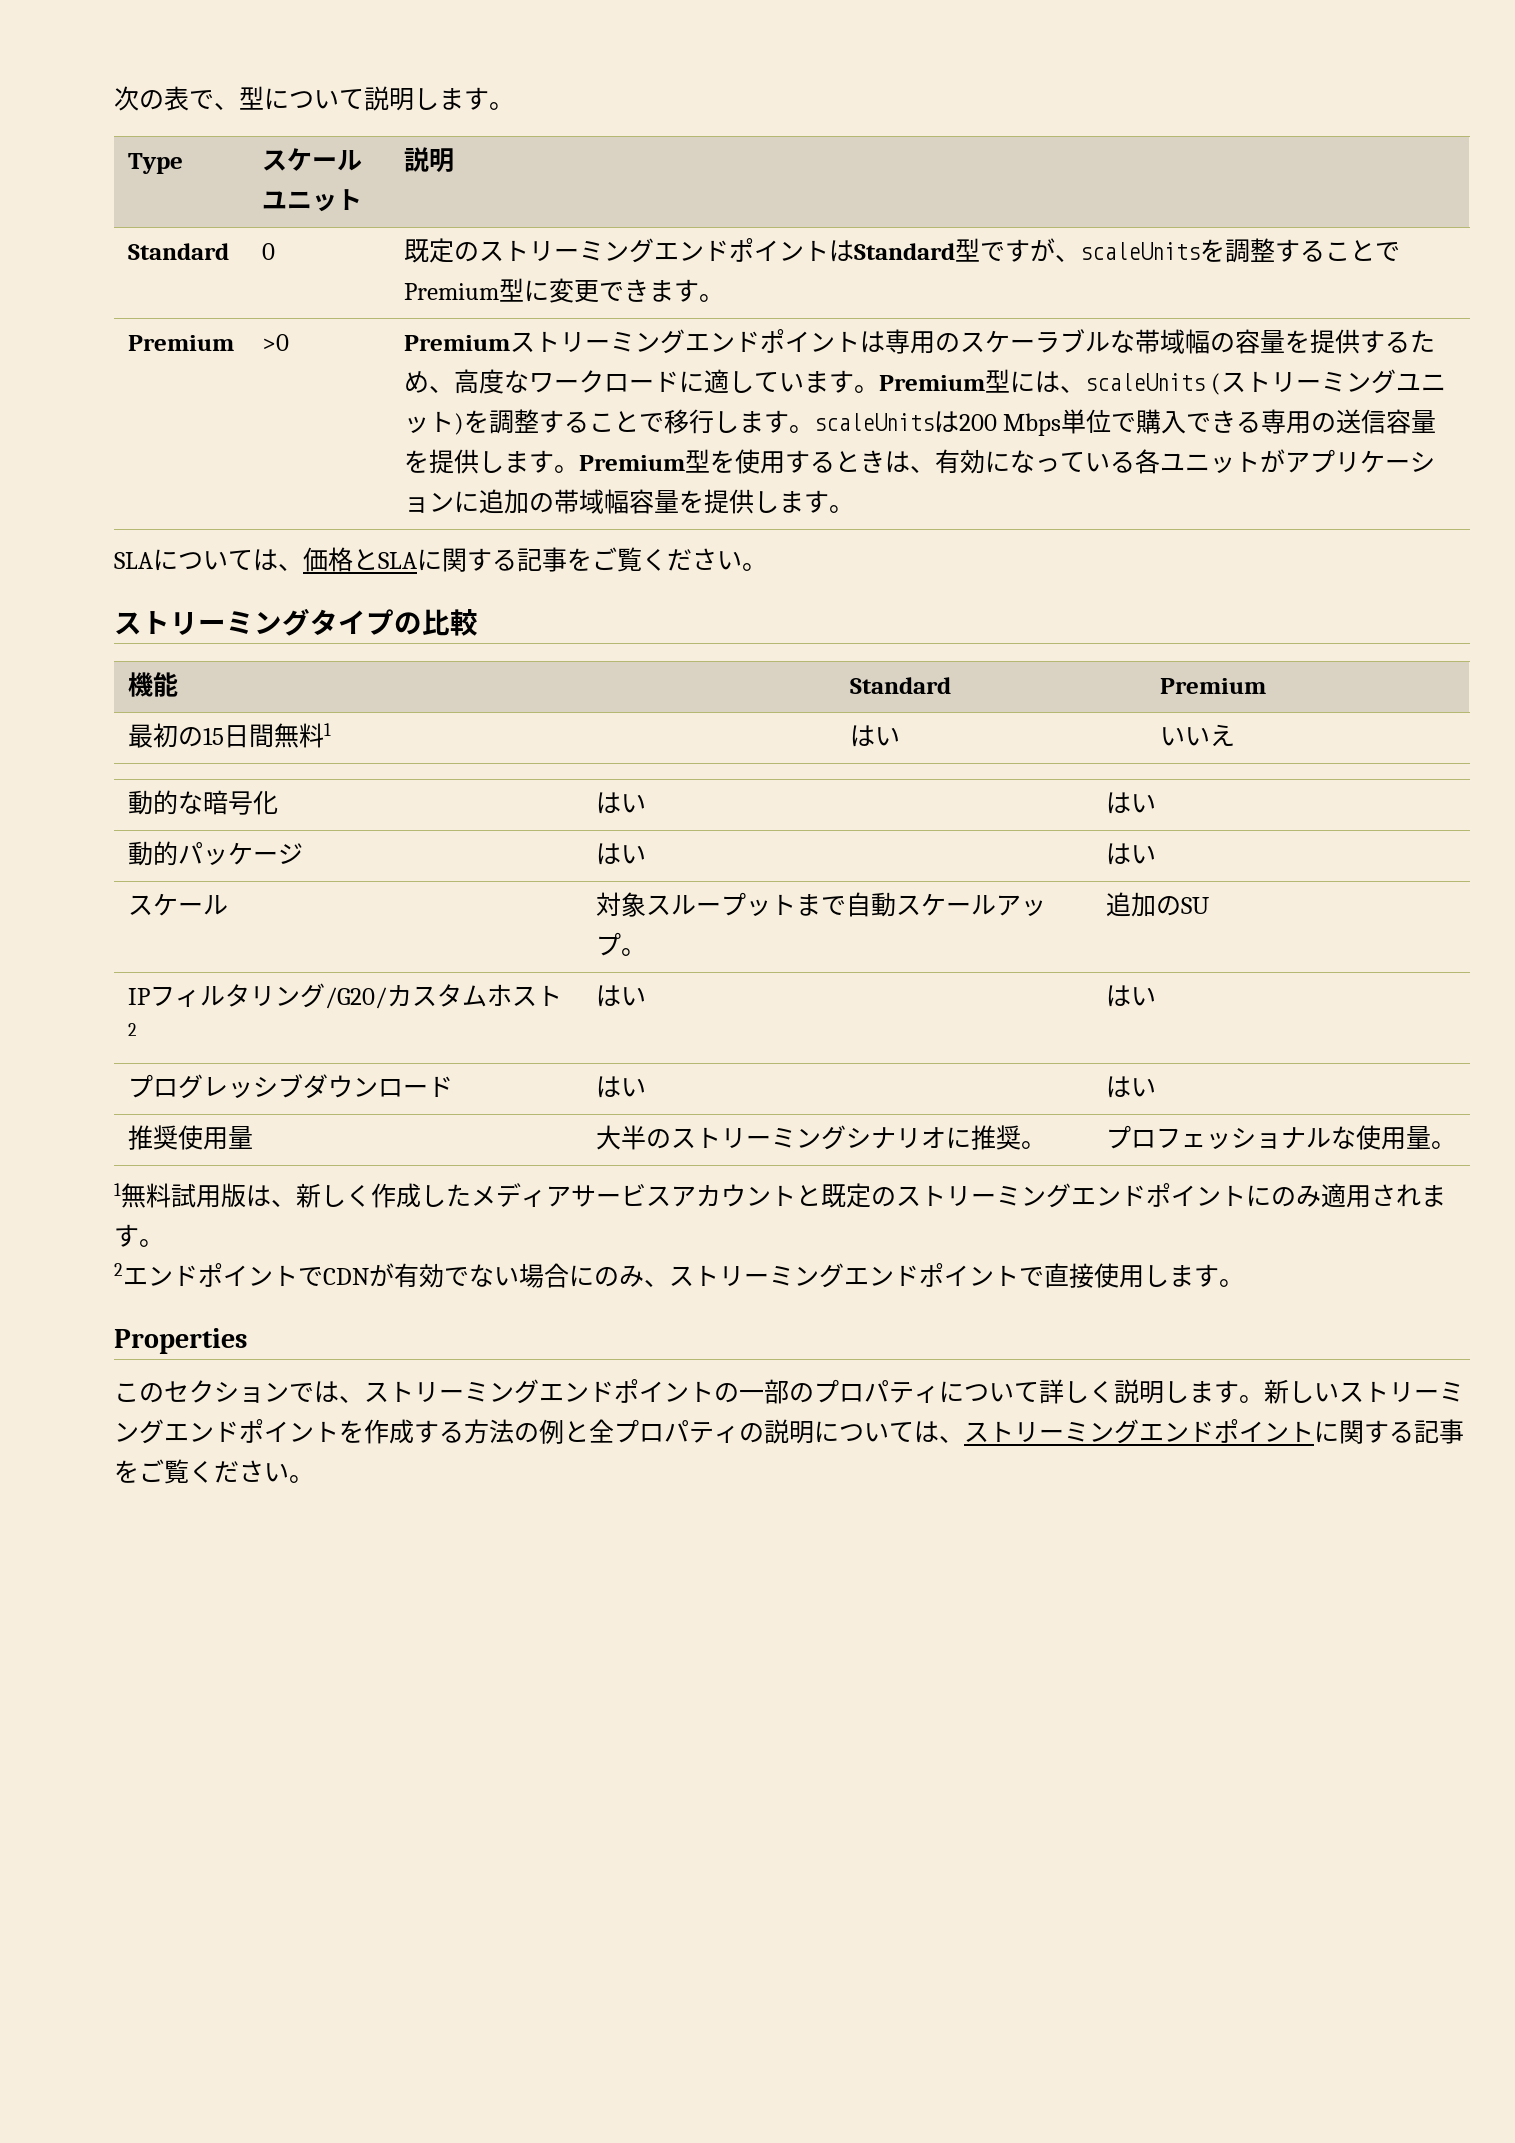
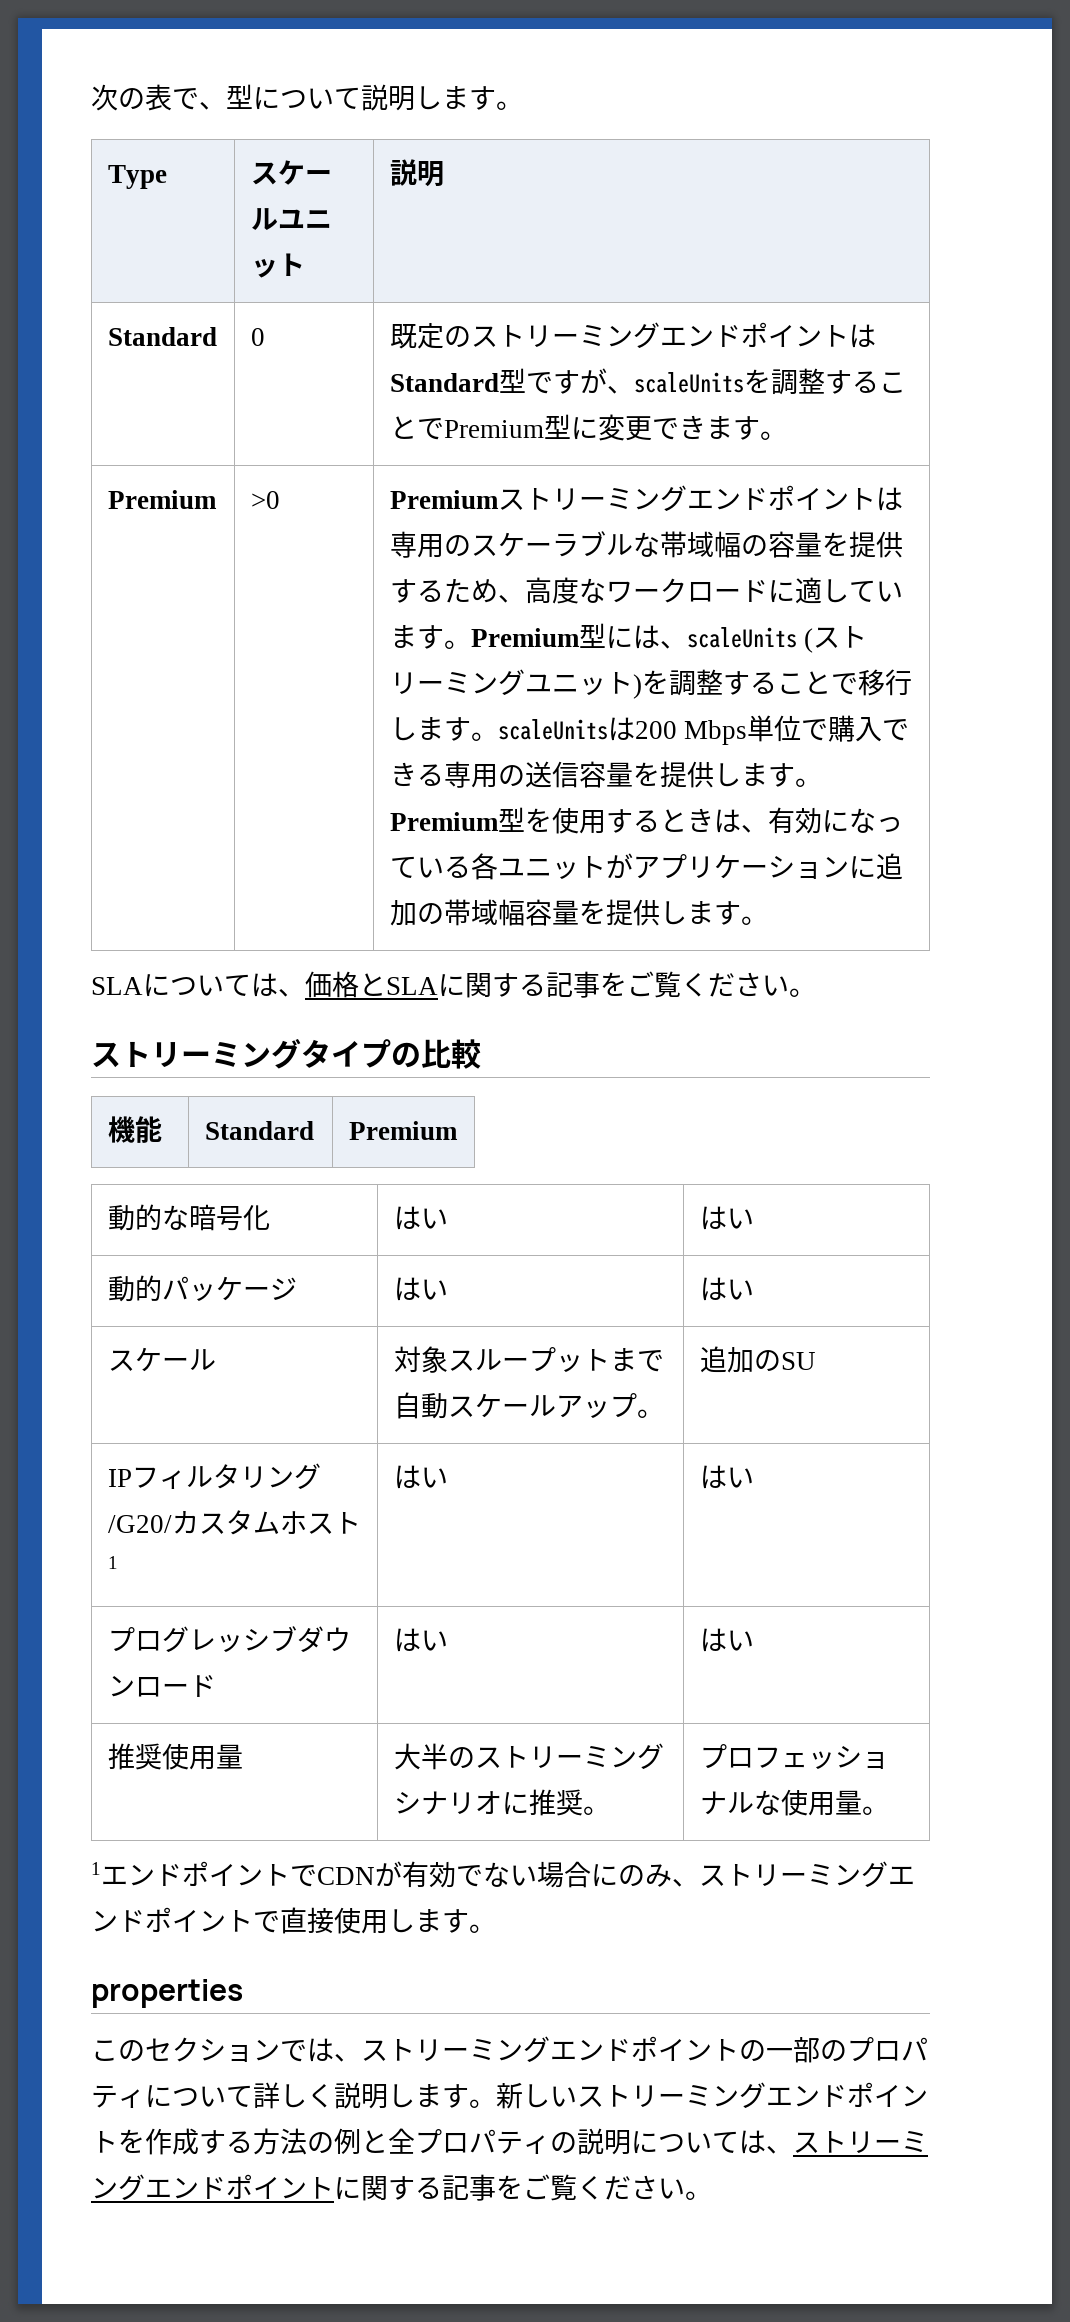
[127,723,331,748] [849,725,900,747] [1159,724,1235,747] // 最初の15日間無料1 | はい | いいえ -> (458, 1130) none
[127,1023,137,1036] 2 -> [107,1556,118,1569] 1
[121,1183,1446,1208] [114,1224,164,1247] [114,1263,123,1276] 無料試用版は、新しく作成したメディアサービスアカウントと既定のストリーミングエンドポイントにのみ適用されます。 // 2 -> (101, 1868) none
[114,1328,247,1354] Properties -> [91,1979,243,2008] properties

